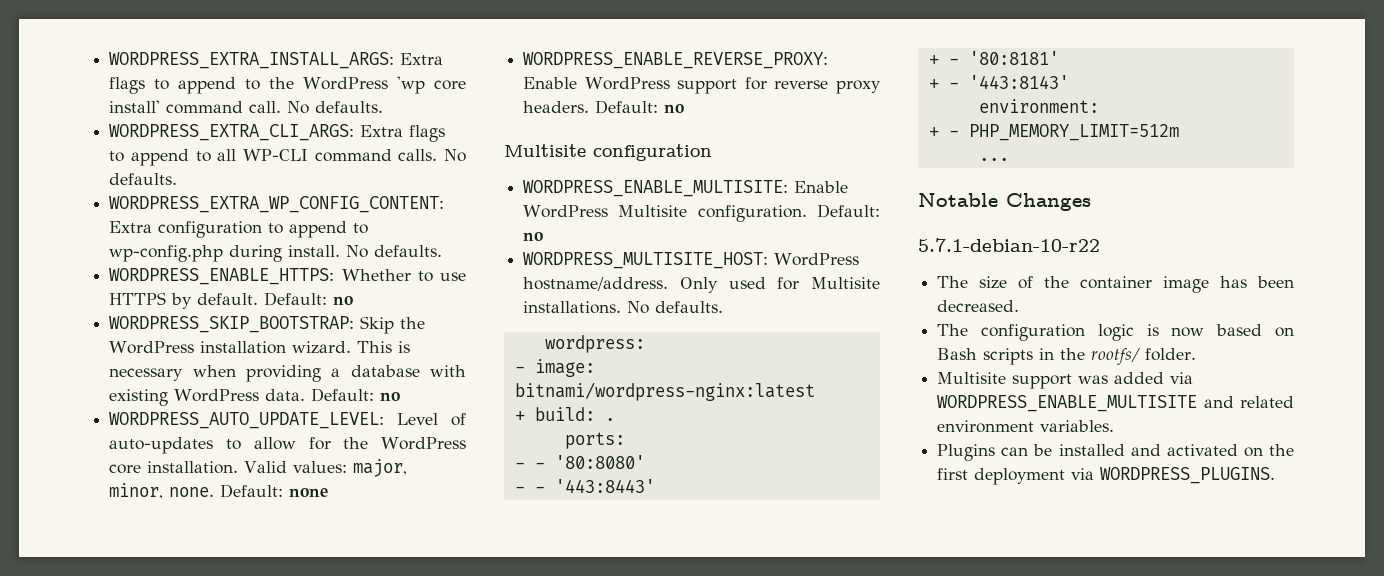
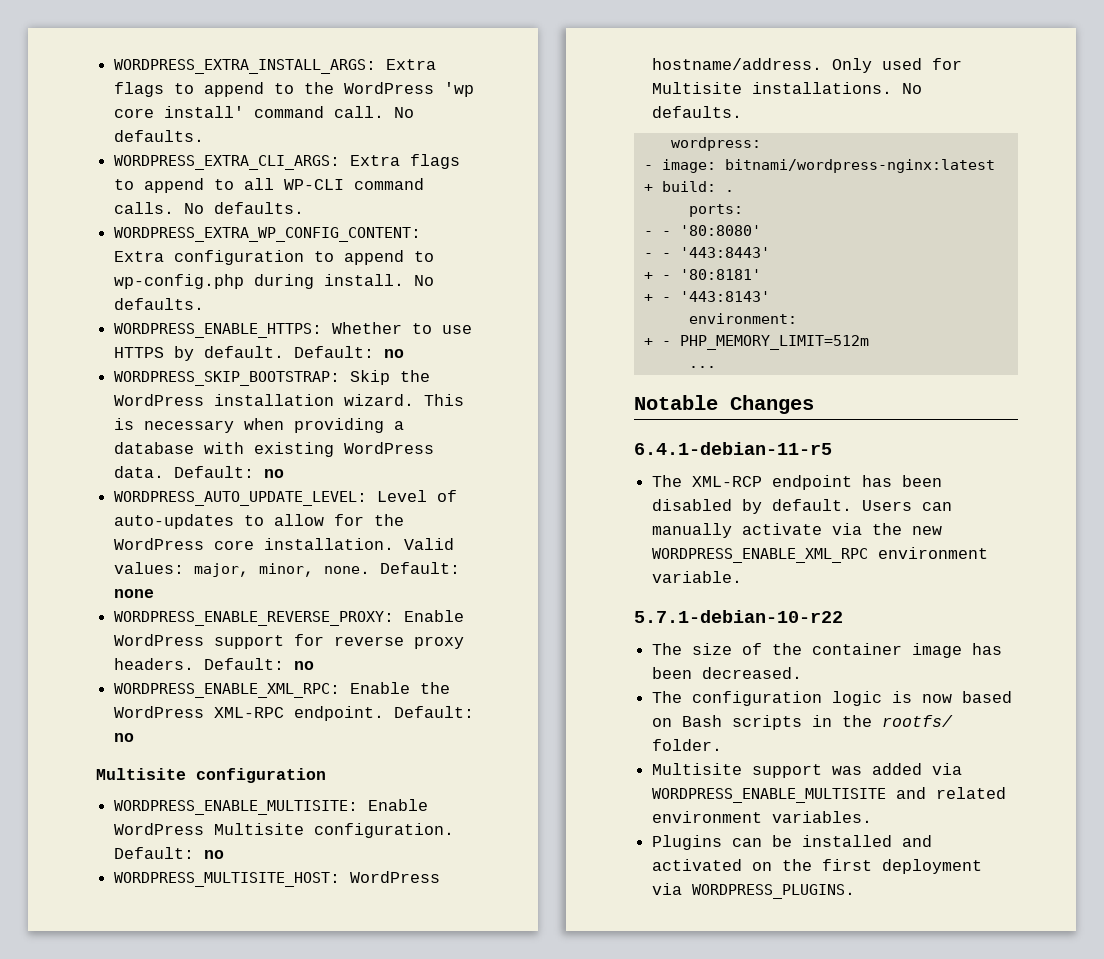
(685, 108) none -> [114,682,451,698] [114,706,475,721] [114,733,135,742] // WORDPRESS_ENABLE_XML_RPC: Enable the WordPress XML-RPC endpoint. Default: no
(1091, 202) none -> [634,442,832,455] [652,475,943,490] [652,499,953,514] [652,523,943,538] [652,547,989,563] [652,571,743,583] // 6.4.1-debian-11-r5 // The XML-RCP endpoint has been disabled by default. Users can manually activate via the new WORDPRESS_ENABLE_XML_RPC environment variable.

